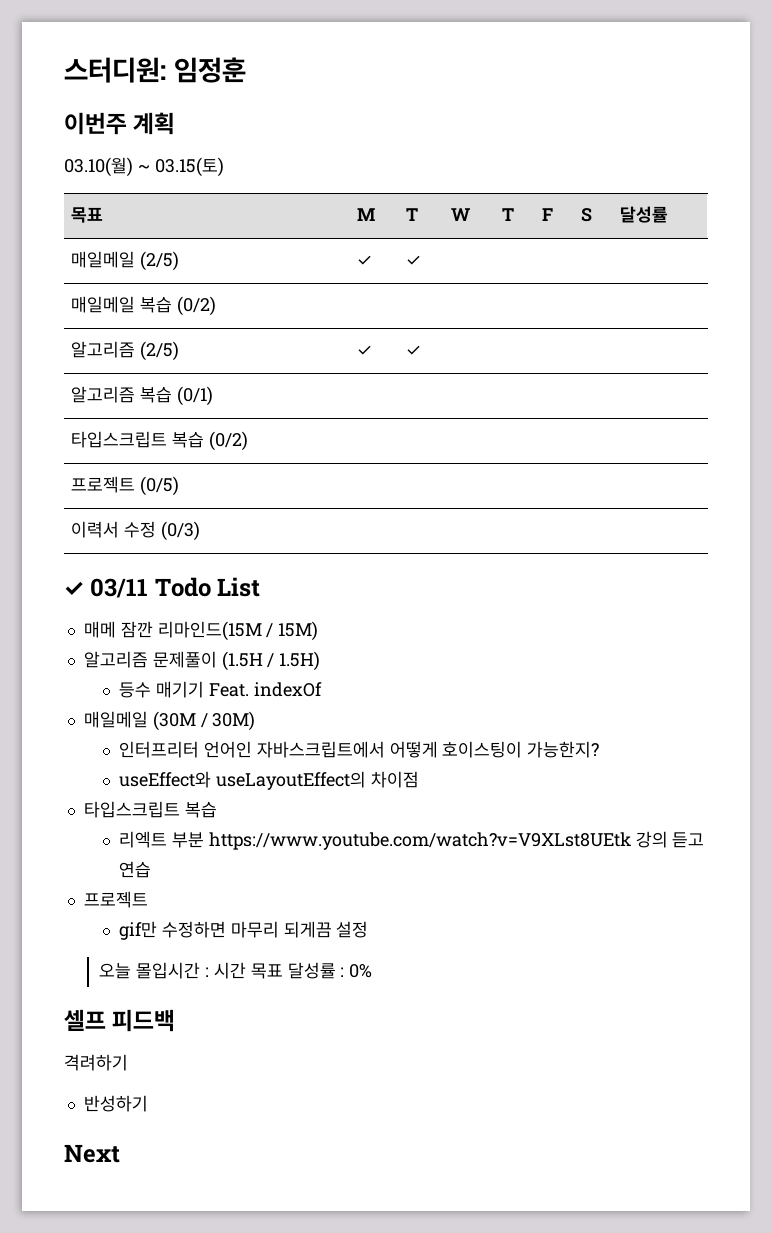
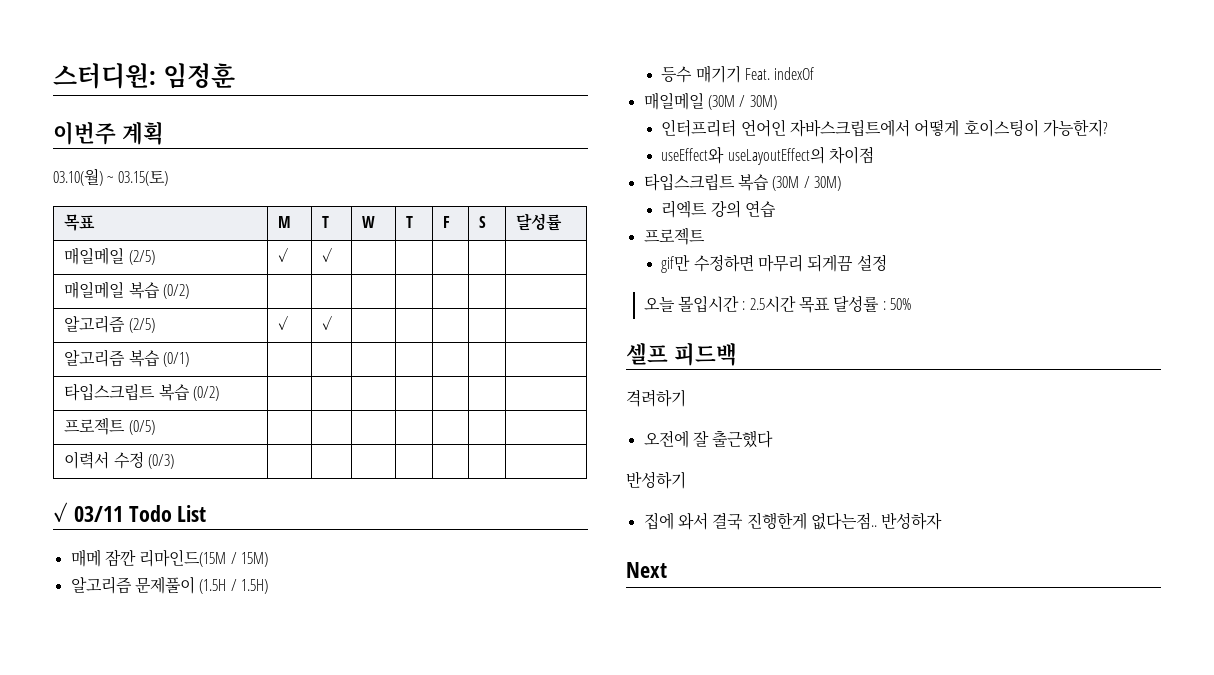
[119,831,705,850] // 리엑트 부분 https://www.youtube.com/watch?v=V9XLst8UEtk 강의 듣고 -> [772,176,841,191] [661,200,741,218] (30M / 30M) // 리엑트 강의
[213,962,246,979] 시간 -> [749,295,796,312] 2.5시간
[349,964,373,978] 0% -> [889,298,911,310] 50%
[83,1095,148,1112] 반성하기 -> [643,430,774,448] [626,471,686,489] [643,512,943,530] 오전에 잘 출근했다 // 반성하기 // 집에 와서 결국 진행한게 없다는점.. 반성하자

